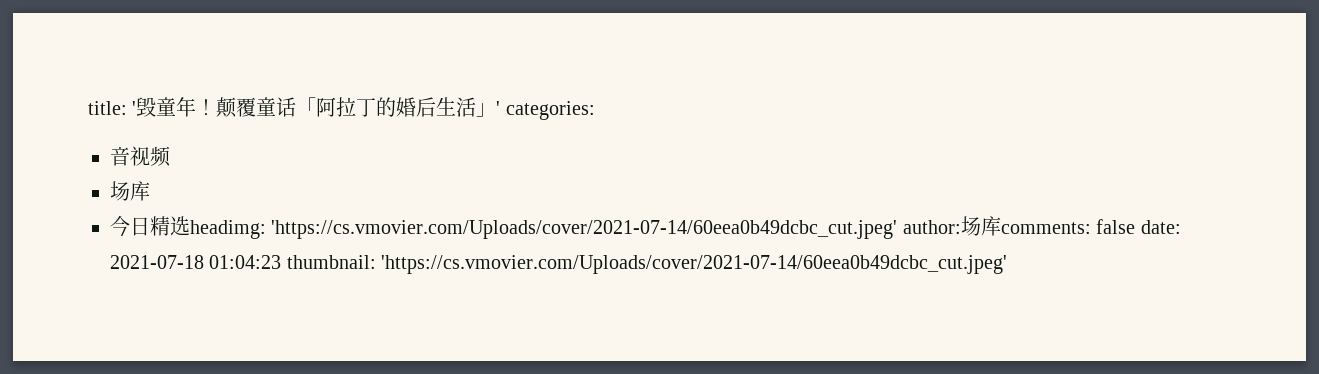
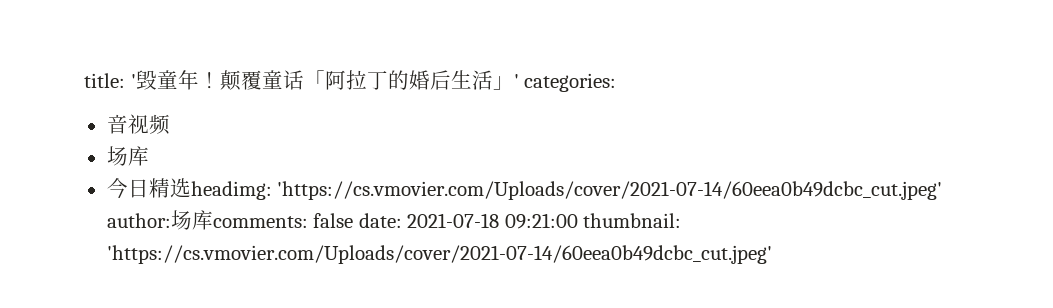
[209,255,282,269] 01:04:23 -> [504,213,578,229] 09:21:00

